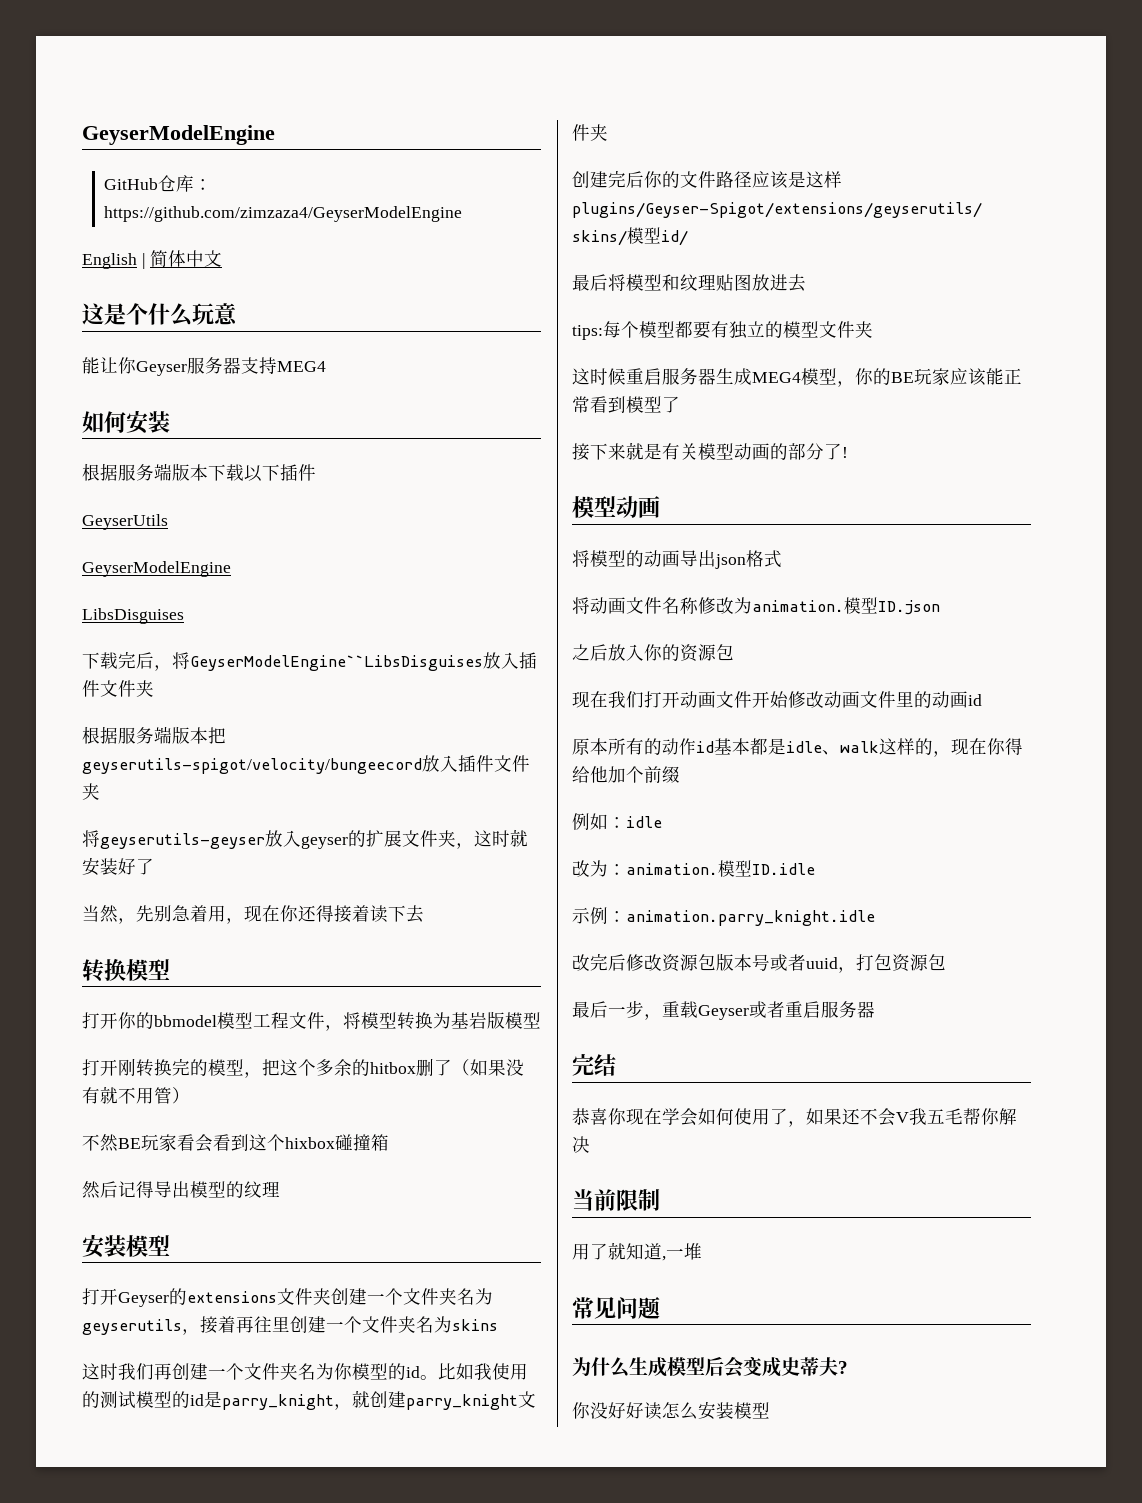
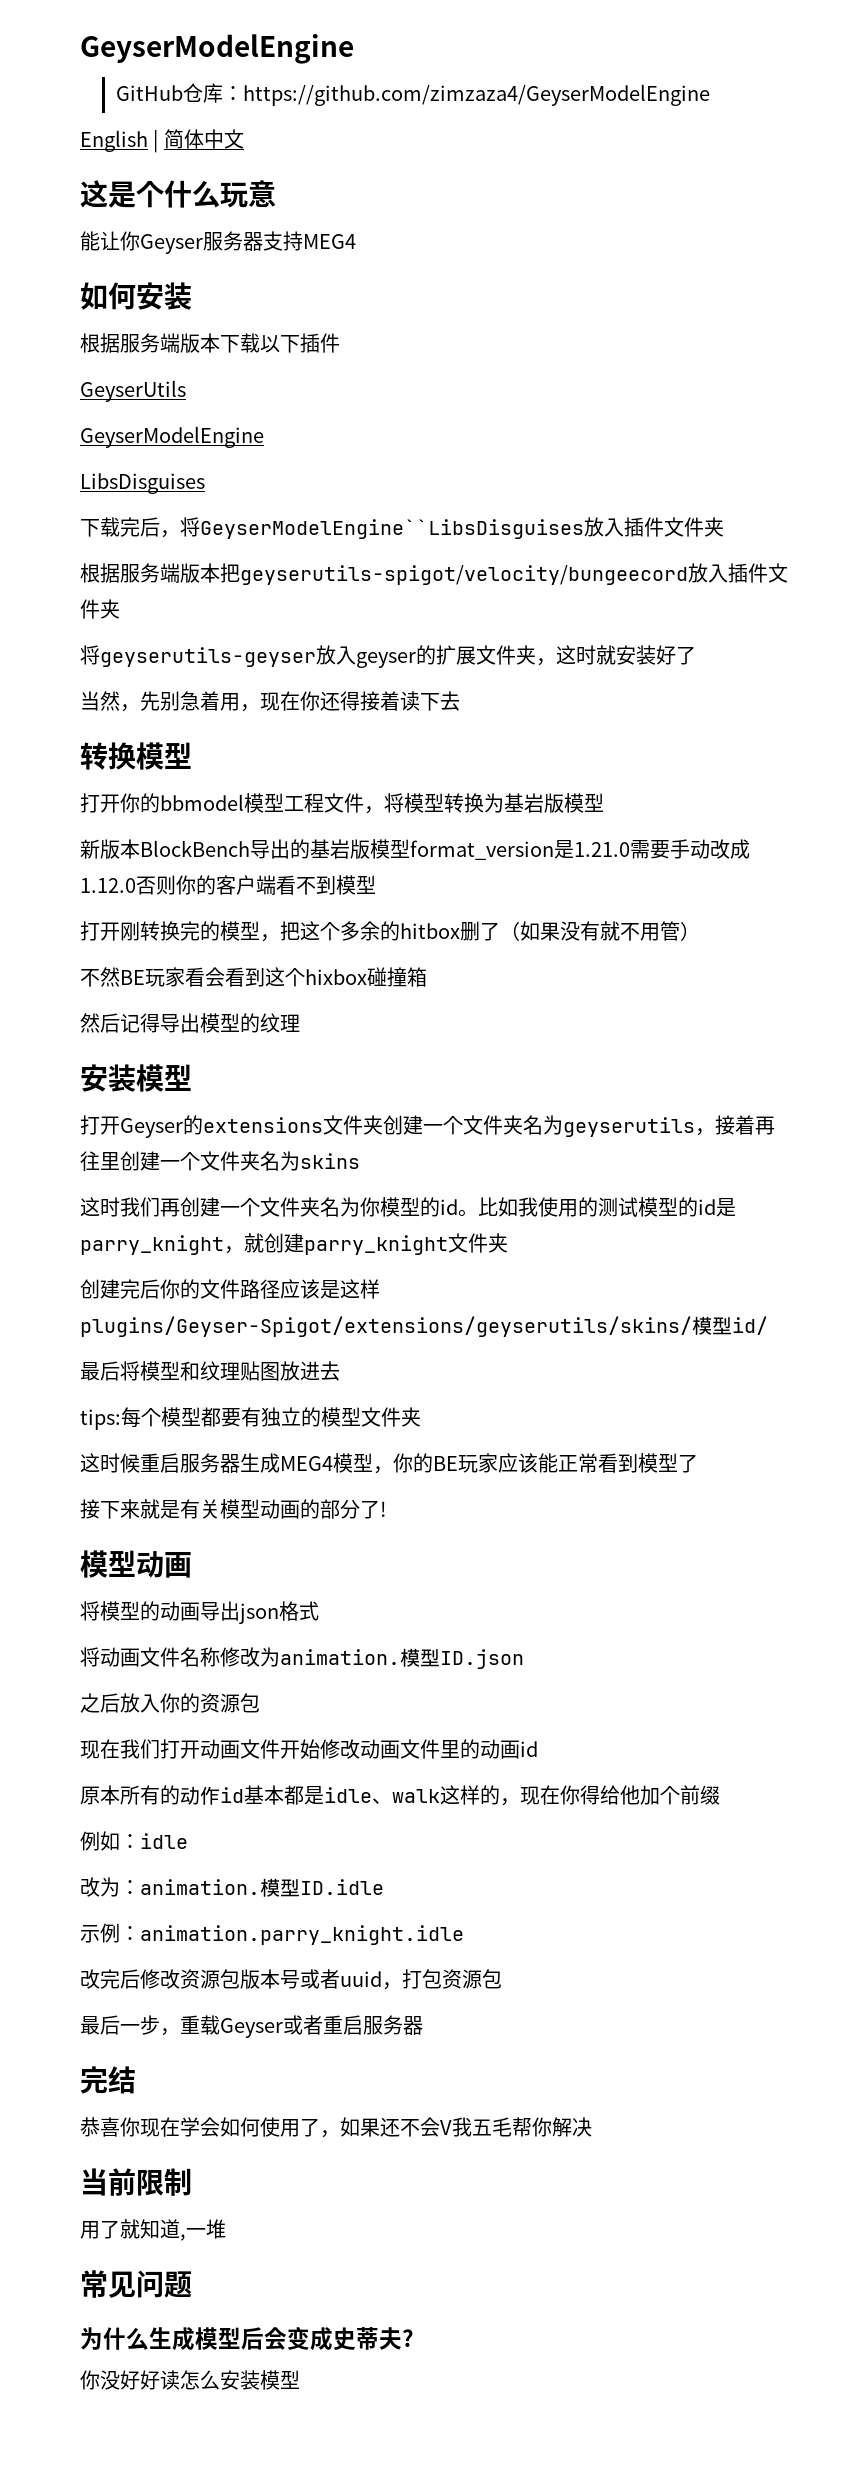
(541, 1020) none -> [80,839,750,860] [80,875,376,895] // 新版本BlockBench导出的基岩版模型format_version是1.21.0需要手动改成1.12.0否则你的客户端看不到模型

